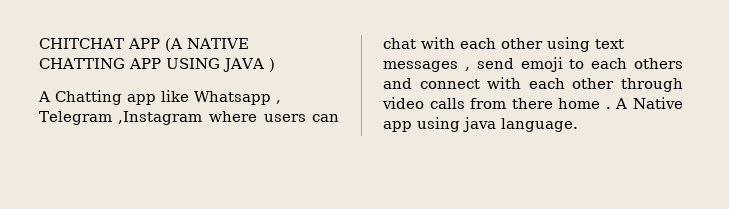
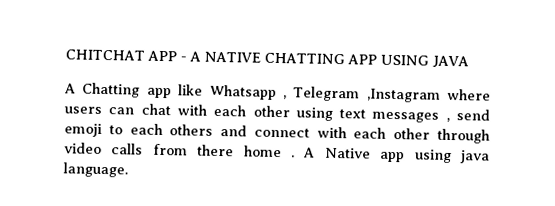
[165,38,182,52] (A -> [180,51,201,62] - A
[268,58,275,72] ) -> (469, 62) none

